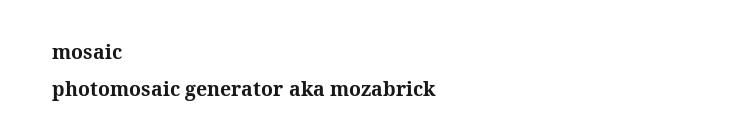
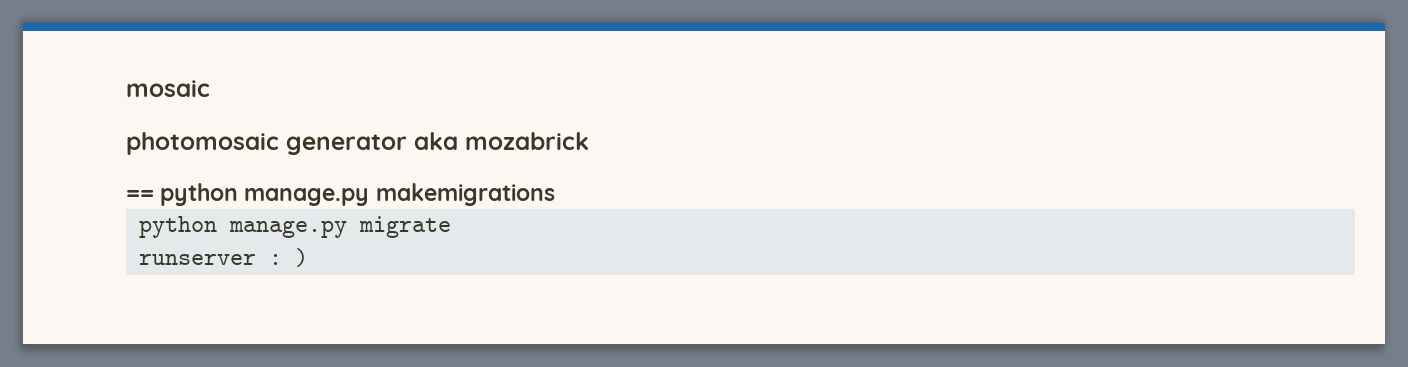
(436, 88) none -> [126,183,555,206] [138,216,451,238] [138,248,308,267] // == python manage.py makemigrations // python manage.py migrate // runserver : )

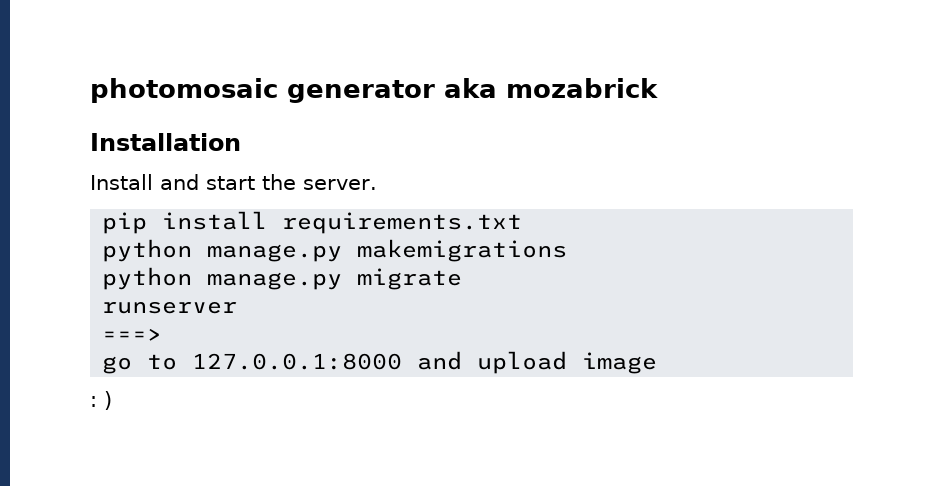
[126,80,210,97] mosaic // -> (90, 90) none
[126,190,154,201] == -> [90,133,241,151] [90,174,377,190] [102,211,523,234] Installation // Install and start the server. // pip install requirements.txt //
(256, 259) none -> [102,328,163,341] [102,351,658,374] // ===> // go to 127.0.0.1:8000 and upload image //

